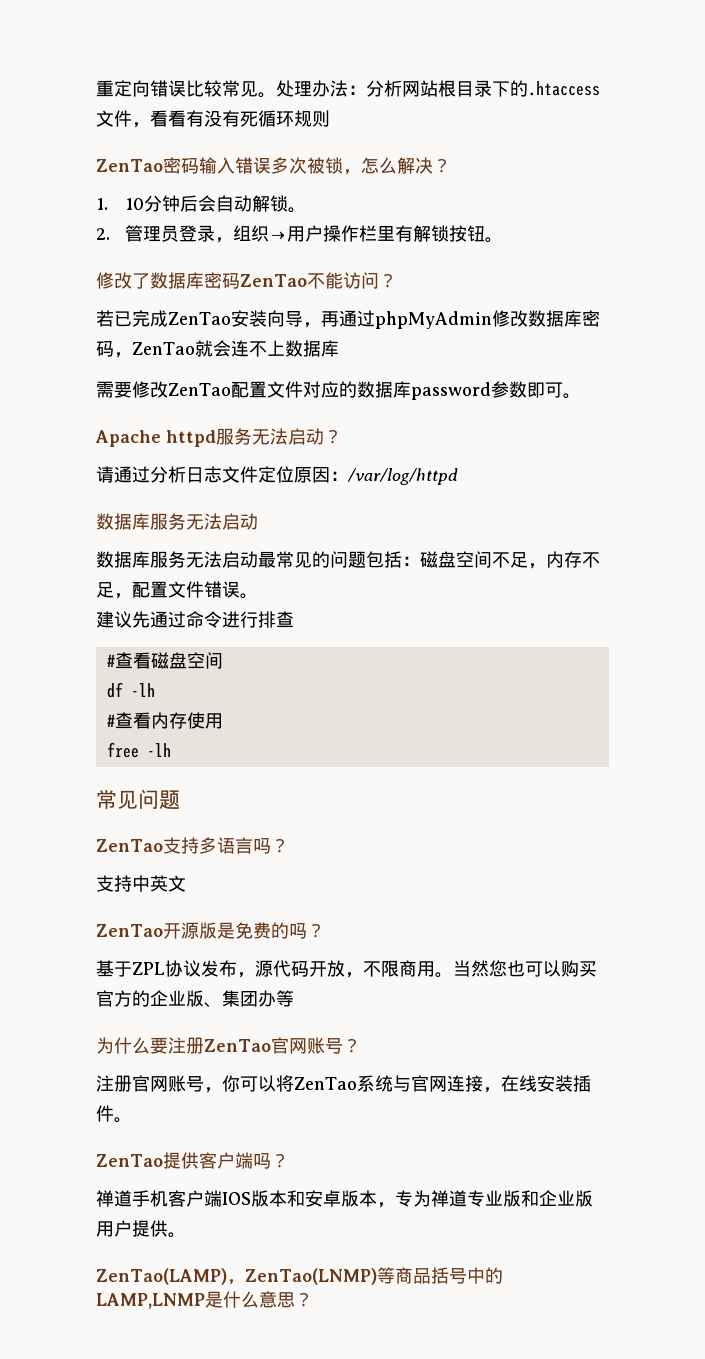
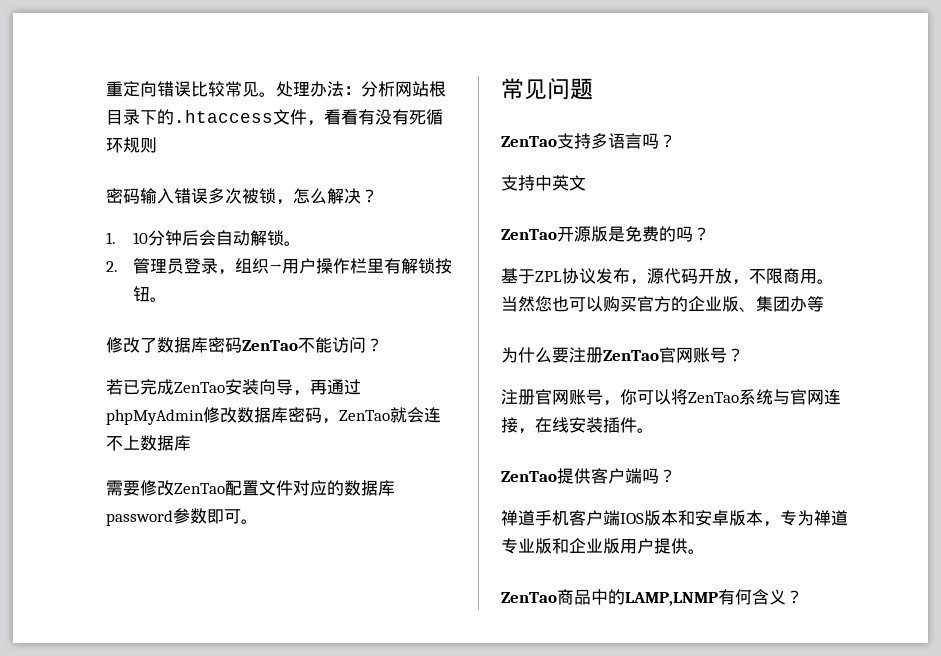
[96,159,163,172] ZenTao -> (157, 145) none
[95,428,342,447] [96,466,458,485] [96,513,258,530] [96,551,600,569] [96,581,258,599] [96,611,294,628] [106,652,223,669] [106,682,155,698] [106,712,223,729] [106,742,171,758] // Apache httpd服务无法启动？ // 请通过分析日志文件定位原因：/var/log/httpd // 数据库服务无法启动 // 数据库服务无法启动最常见的问题包括：磁盘空间不足，内存不足，配置文件错误。 // 建议先通过命令进行排查 // #查看磁盘空间 // df -lh // #查看内存使用 // free -lh -> (258, 521) none
[96,1267,503,1285] [96,1291,295,1309] ZenTao(LAMP)，ZenTao(LNMP)等商品括号中的LAMP,LNMP是什么意思 -> [501,589,786,606] ZenTao商品中的LAMP,LNMP有何含义

